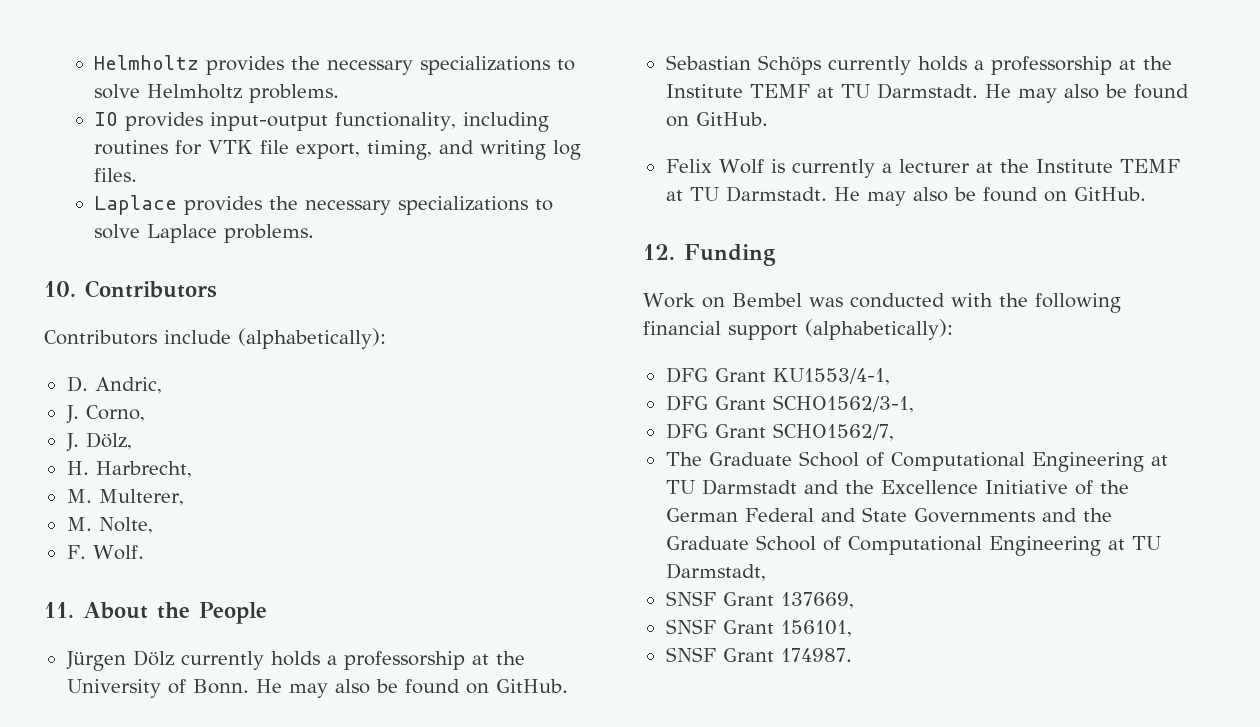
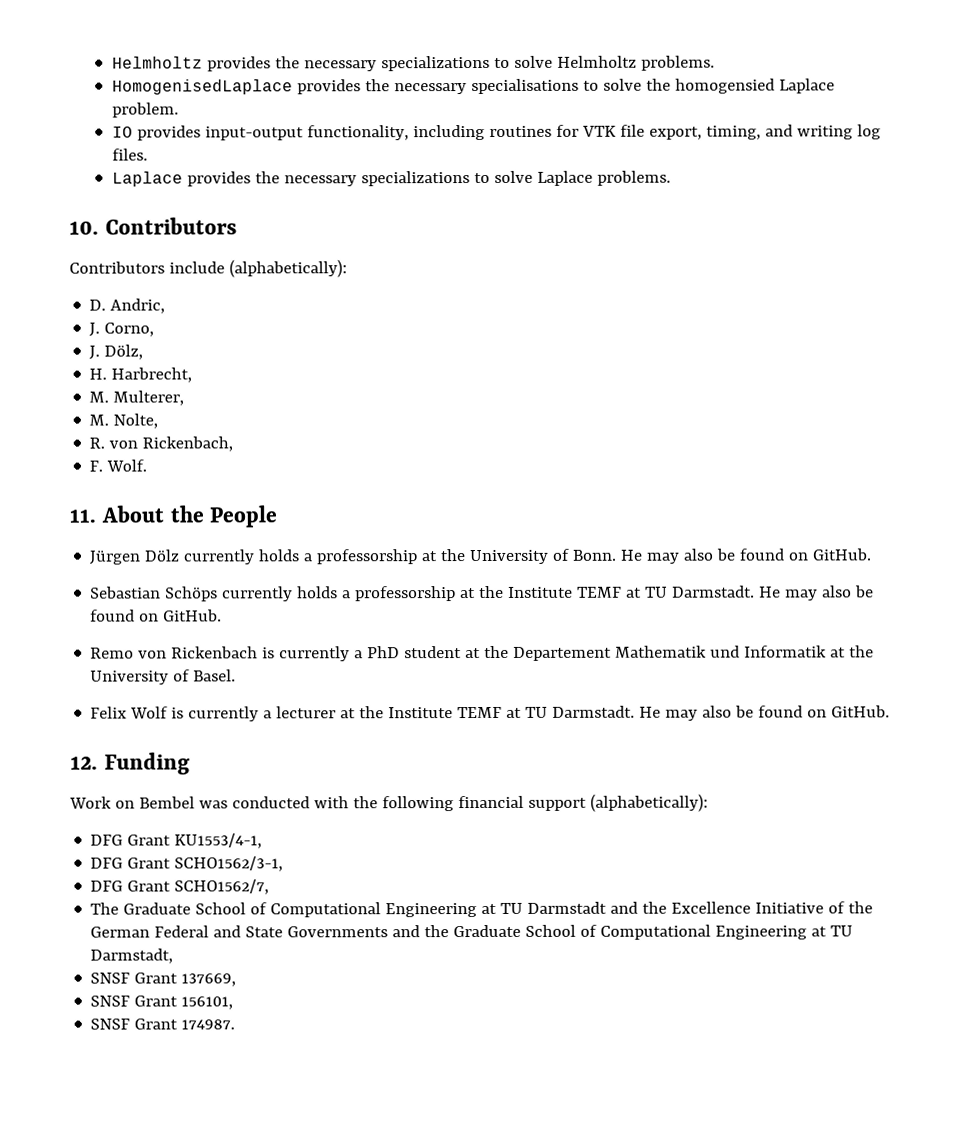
(340, 93) none -> [111,78,835,95] [111,102,179,118] // HomogenisedLaplace provides the necessary specialisations to solve the homogensied Laplace problem.
(153, 525) none -> [89,436,234,452] // R. von Rickenbach,
(768, 119) none -> [90,645,875,662] [90,669,237,685] // Remo von Rickenbach is currently a PhD student at the Departement Mathematik und Informatik at the University of Basel.

